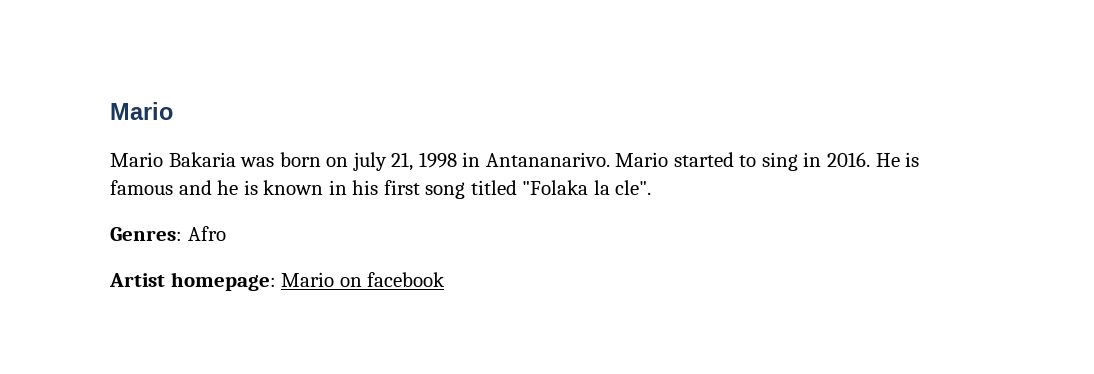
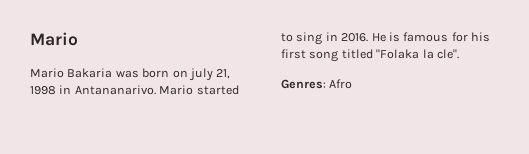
[178,180,347,195] and he is known in -> [451,32,468,42] for
[109,272,446,291] // Artist homepage: Mario on facebook -> (353, 84) none

